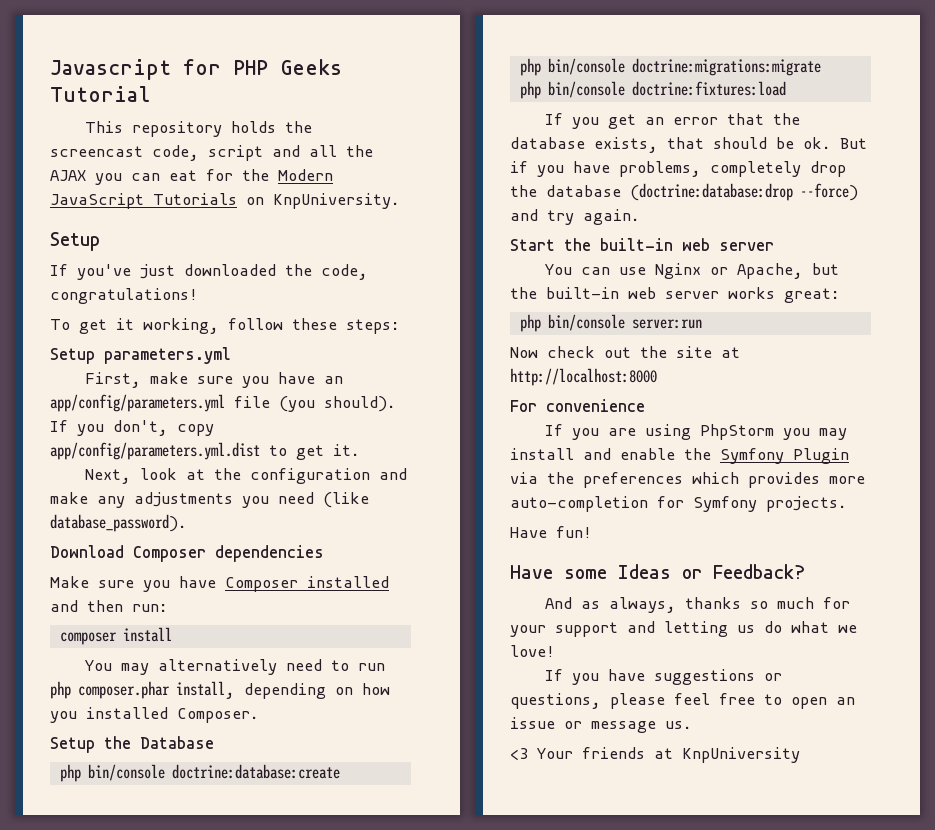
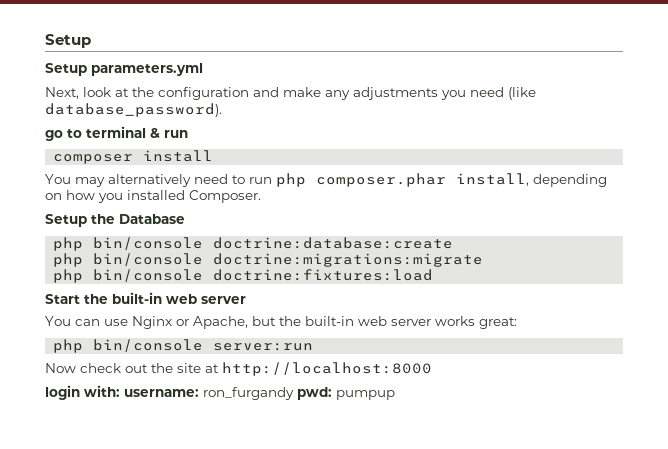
[50,59,342,80] [50,86,150,102] [85,121,313,137] [50,145,373,161] [50,169,333,185] [50,193,400,209] [50,232,100,251] [50,264,368,280] [50,288,198,304] [50,318,400,334] [50,347,231,364] [85,372,344,388] [50,394,396,412] [50,420,214,436] [50,442,360,460] Javascript for PHP Geeks Tutorial // This repository holds the screencast code, script and all the AJAX you can eat for the Modern JavaScript Tutorials on KnpUniversity. // Setup // If you've just downloaded the code, congratulations! // To get it working, follow these steps: // Setup parameters.yml // First, make sure you have an app/config/parameters.yml file (you should). If you don't, copy app/config/parameters.yml.dist to get it. -> [45,34,91,48] [45,63,203,76] Setup // Setup parameters.yml
[50,545,324,562] [50,576,389,592] [50,600,168,612] Download Composer dependencies // Make sure you have Composer installed and then run: -> [45,126,188,141] go to terminal & run
[545,113,801,129] [510,137,867,153] [510,161,846,177] [510,183,858,201] [510,209,640,225] // If you get an error that the database exists, that should be ok. But if you have problems, completely drop the database (doctrine:database:drop --force) and try again. -> (434, 275) none
[510,399,645,412] [545,424,848,440] [510,448,849,464] [510,472,865,488] [510,496,847,512] [510,526,592,538] [510,564,805,579] [545,597,851,613] [510,621,857,637] [510,645,555,657] [545,669,783,685] [510,693,855,709] [510,717,692,733] [510,747,800,763] For convenience // If you are using PhpStorm you may install and enable the Symfony Plugin via the preferences which provides more auto-completion for Symfony projects. // Have fun! // Have some Ideas or Feedback? // And as always, thanks so much for your support and letting us do what we love! // If you have suggestions or questions, please feel free to open an issue or message us. // <3 Your friends at KnpUniversity -> [45,385,395,400] login with: username: ron_furgandy pwd: pumpup

